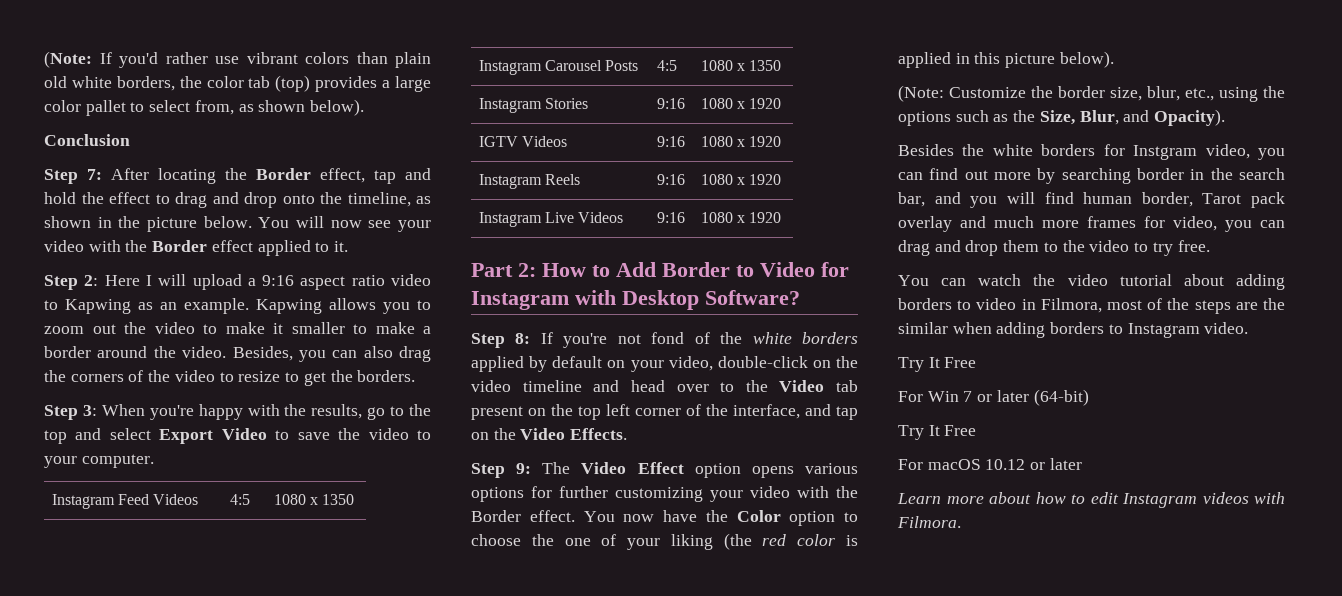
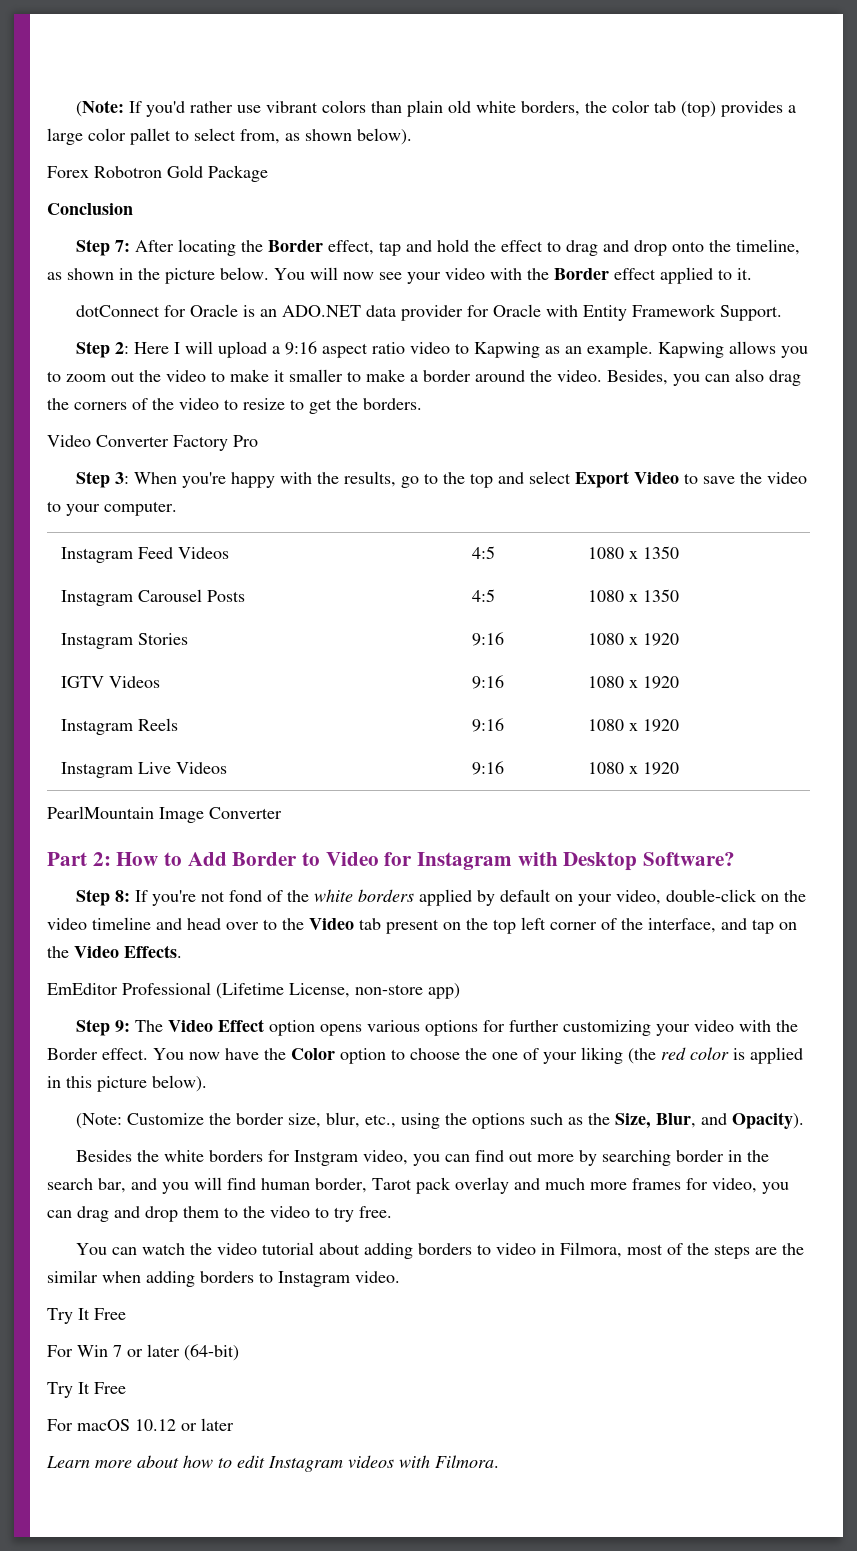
(365, 107) none -> [47,165,268,182] // Forex Robotron Gold Package
(349, 246) none -> [75,304,782,321] // dotConnect for Oracle is an ADO.NET data provider for Oracle with Entity Framework Support.
(416, 376) none -> [47,435,258,451] // Video Converter Factory Pro
(782, 217) none -> [47,806,282,823] // PearlMountain Image Converter
(628, 434) none -> [47,982,460,999] // EmEditor Professional (Lifetime License, non-store app)

